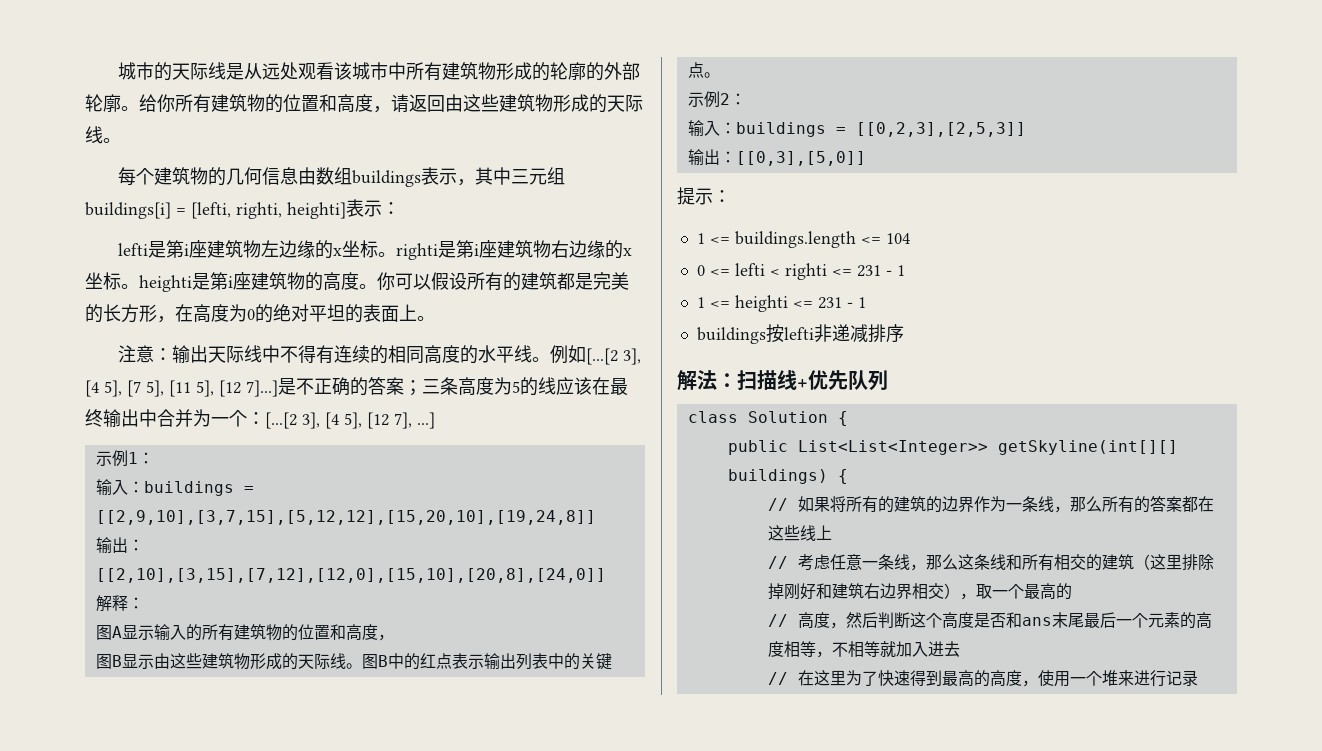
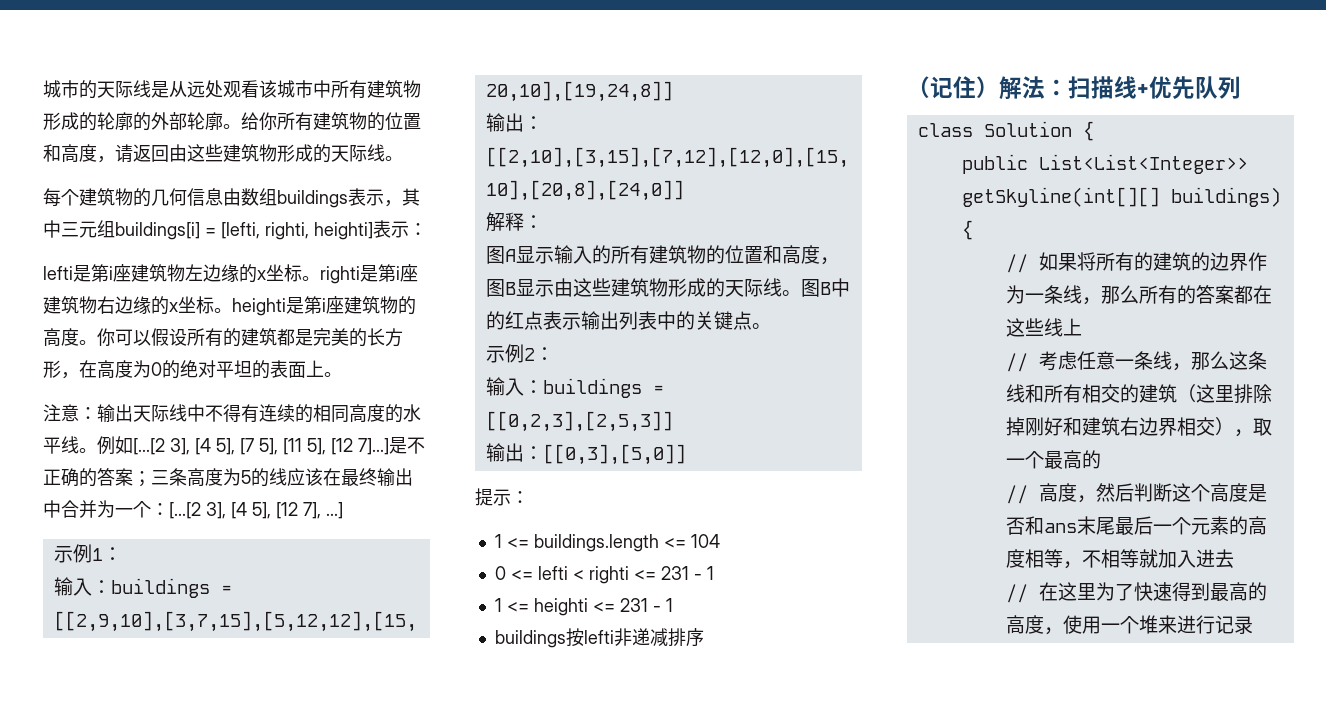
(904, 333) none -> [907,76,999,99] （记住）

